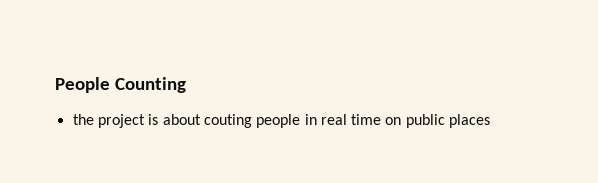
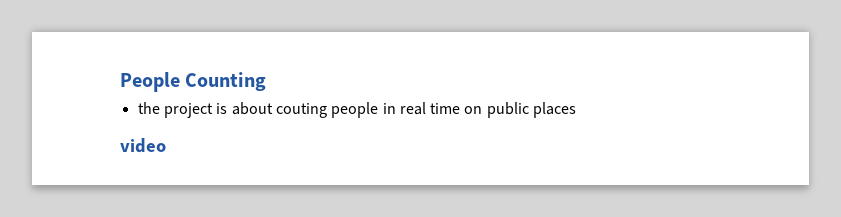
(491, 121) none -> [120,138,166,153] // video

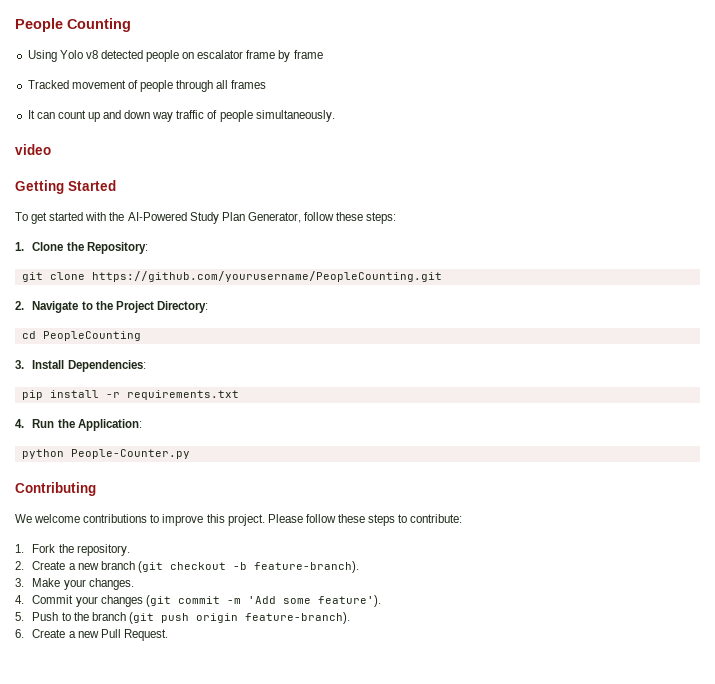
[137,102,577,118] [120,138,166,153] the project is about couting people in real time on public places // video -> [27,50,323,62] [27,80,267,92] [27,110,335,122] [15,144,51,155] [15,180,116,194] [15,212,397,224] [15,242,148,254] [21,271,442,282] [15,301,208,313] [21,331,141,341] [15,360,146,372] [21,390,239,400] [15,419,142,431] [21,449,190,459] [15,482,96,496] [15,514,463,526] [15,544,130,556] [15,561,359,573] [15,578,134,590] [15,595,381,607] [15,612,350,624] [15,629,168,641] Using Yolo v8 detected people on escalator frame by frame // Tracked movement of people through all frames // It can count up and down way traffic of people simultaneously. // video // Getting Started // To get started with the AI-Powered Study Plan Generator, follow these steps: // 1. Clone the Repository: // git clone https://github.com/yourusername/PeopleCounting.git // 2. Navigate to the Project Directory: // cd PeopleCounting // 3. Install Dependencies: // pip install -r requirements.txt // 4. Run the Application: // python People-Counter.py // Contributing // We welcome contributions to improve this project. Please follow these steps to contribute: // 1. Fork the repository. // 2. Create a new branch (git checkout -b feature-branch). // 3. Make your changes. // 4. Commit your changes (git commit -m 'Add some feature'). // 5. Push to the branch (git push origin feature-branch). // 6. Create a new Pull Request.

